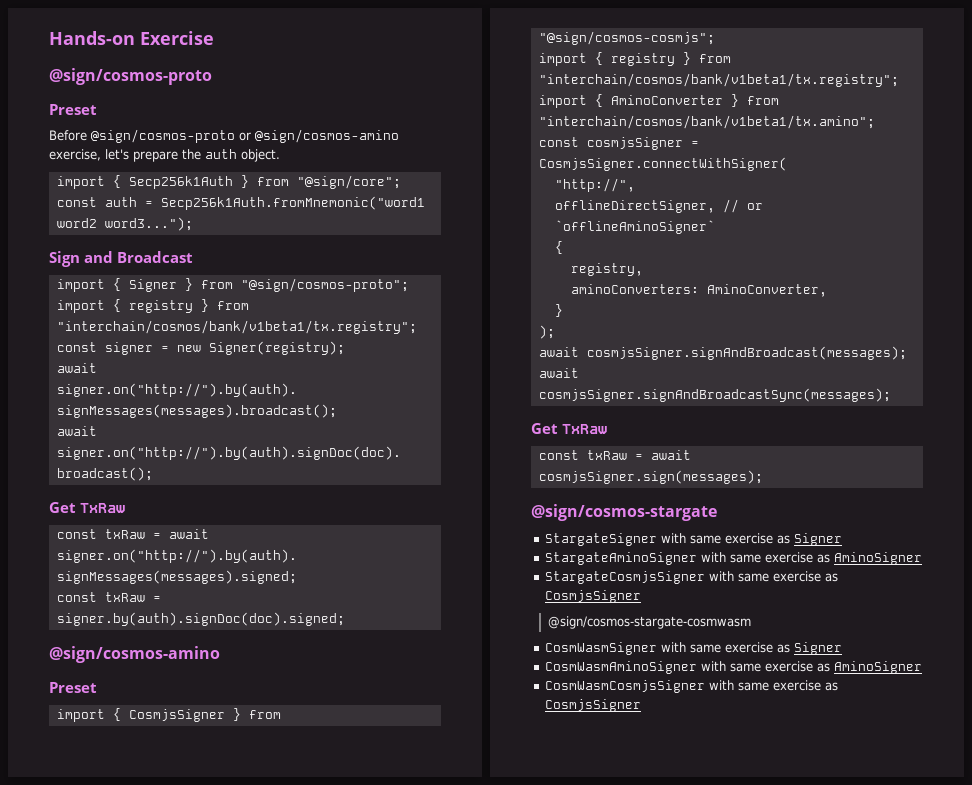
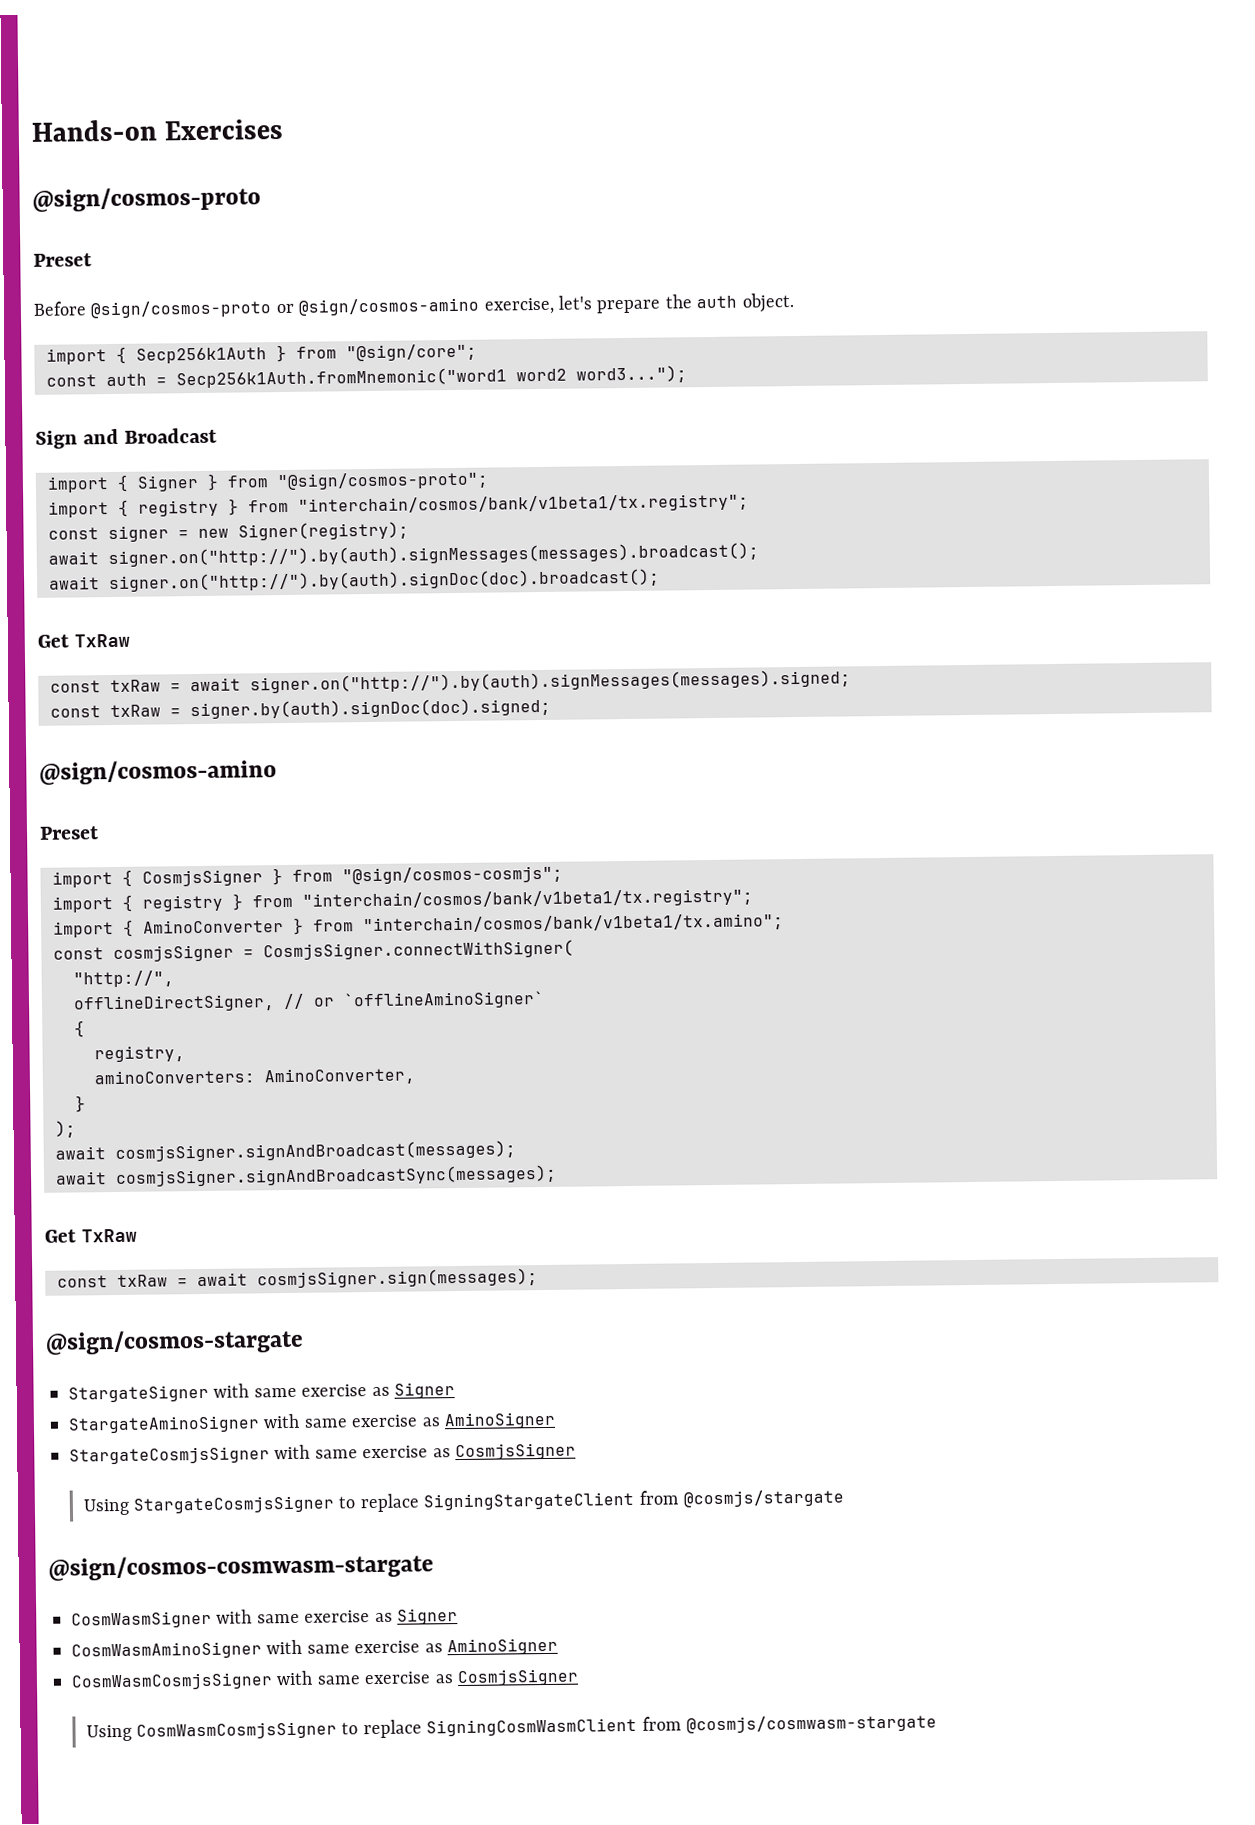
[140,31,214,45] Exercise -> [164,118,284,141] Exercises
[548,616,752,629] @sign/cosmos-stargate-cosmwasm -> [82,1489,845,1516] [48,1553,434,1581] Using StargateCosmjsSigner to replace SigningStargateClient from @cosmjs/stargate // @sign/cosmos-cosmwasm-stargate
(641, 705) none -> [85,1714,938,1742] // Using CosmWasmCosmjsSigner to replace SigningCosmWasmClient from @cosmjs/cosmwasm-stargate

